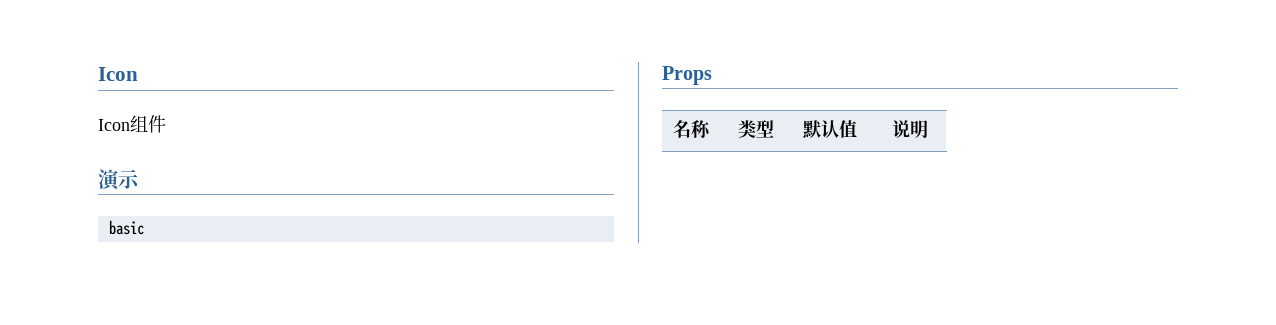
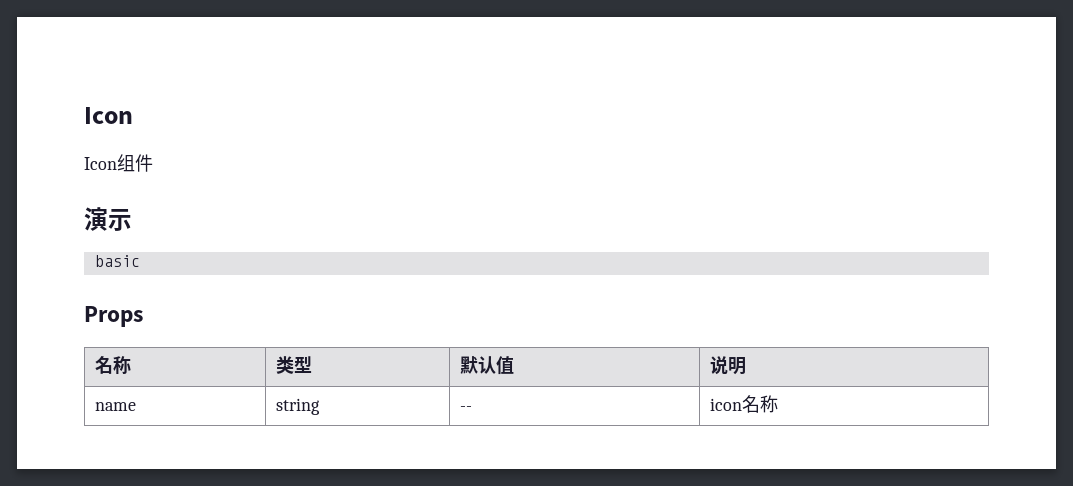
(928, 129) none -> [95,402,137,411] [276,398,321,415] [460,406,473,411] [710,395,779,413] // name | string | -- | icon名称

